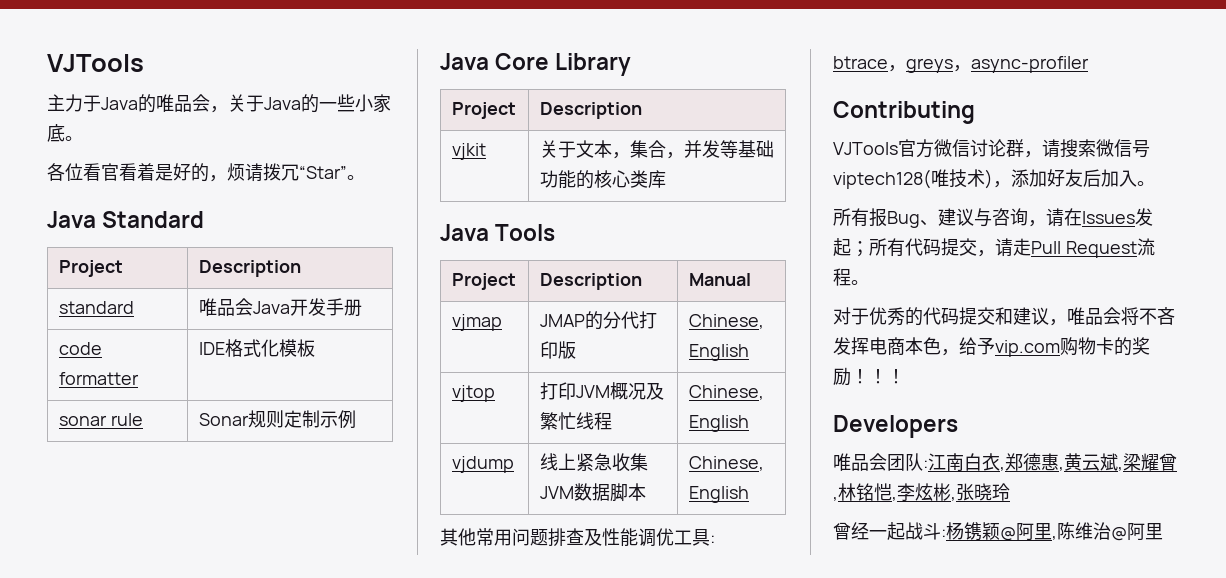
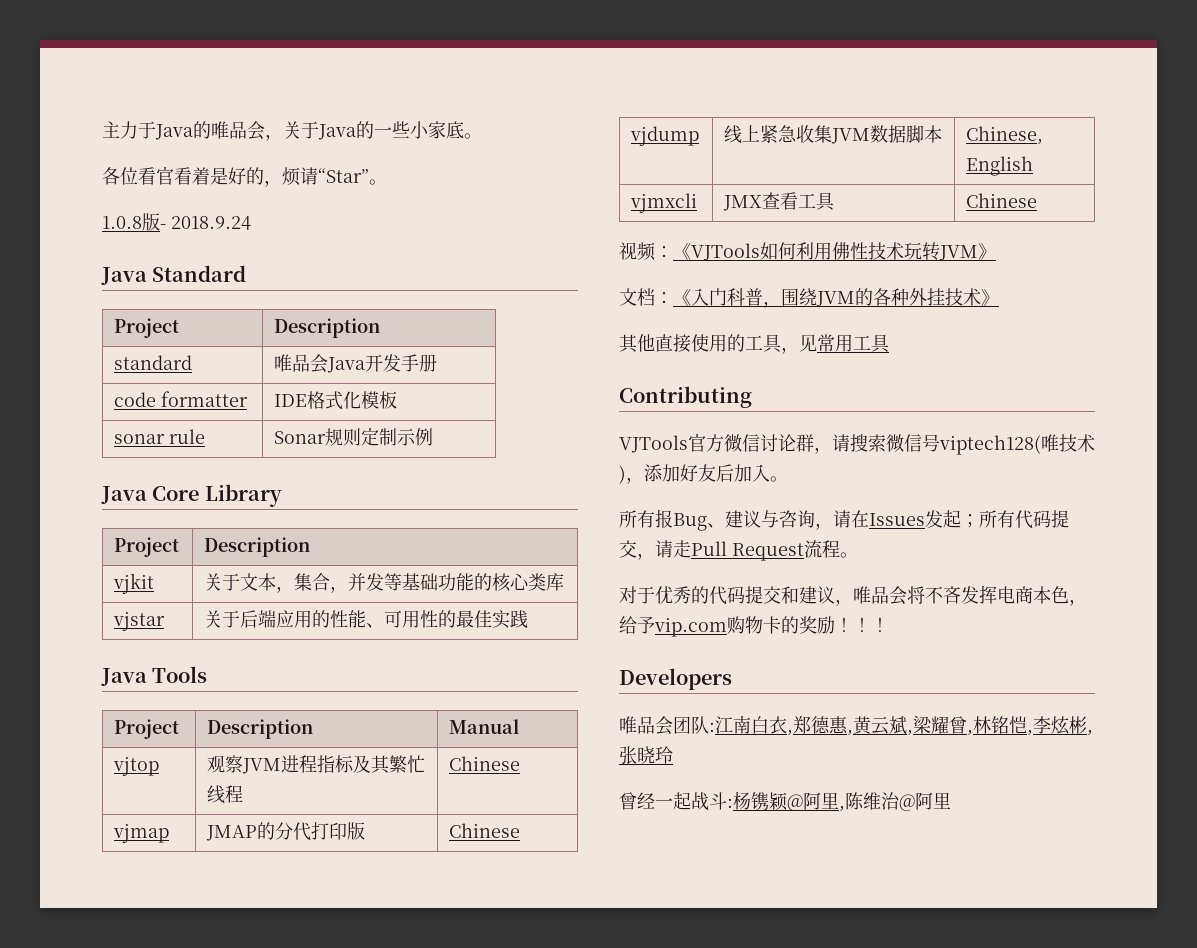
[47,54,144,72] VJTools // -> (102, 129) none
[263,163,299,181] 拨冗 -> (318, 176) none
(365, 177) none -> [102,213,251,231] // 1.0.8版- 2018.9.24
(666, 179) none -> [113,611,166,631] [204,610,529,629] // vjstar | 关于后端应用的性能、可用性的最佳实践
(751, 279) none -> [113,756,160,776] [207,755,426,774] [207,785,244,804] [449,756,521,771] // vjtop | 观察JVM进程指标及其繁忙线程 | Chinese
[688,314,764,329] [688,344,749,361] [451,385,495,402] [539,382,664,400] [539,412,612,430] [688,385,764,400] [688,415,749,432] Chinese, English // vjtop | 打印JVM概况及繁忙线程 | Chinese, English -> [449,823,521,838] Chinese
[440,528,715,547] [833,56,1089,73] // 其他常用问题排查及性能调优工具: btrace，greys，async-profiler -> [630,193,698,213] [723,192,836,211] [966,193,1038,208] [619,242,996,261] [619,288,999,308] [619,334,890,354] // vjmxcli | JMX查看工具 | Chinese // 视频：《VJTools如何利用佛性技术玩转JVM》 // 文档：《入门科普，围绕JVM的各种外挂技术》 // 其他直接使用的工具，见常用工具

